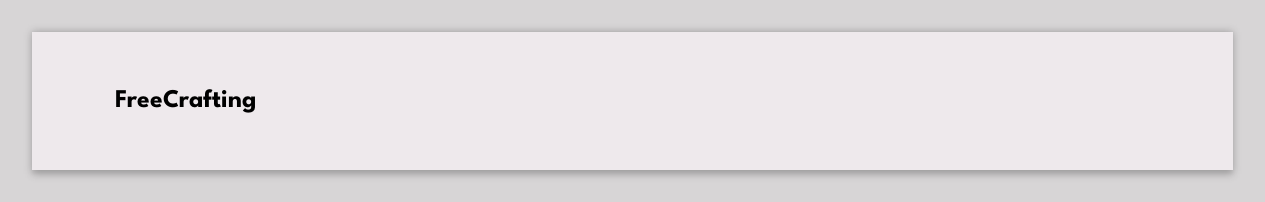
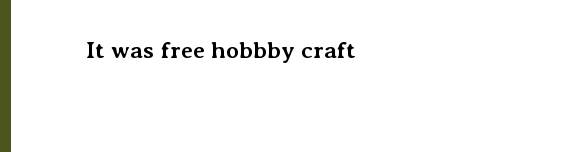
[115,89,256,113] FreeCrafting -> [86,42,357,63] It was free hobbby craft

